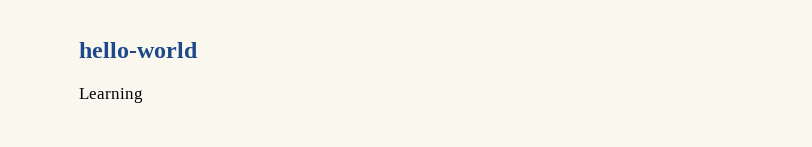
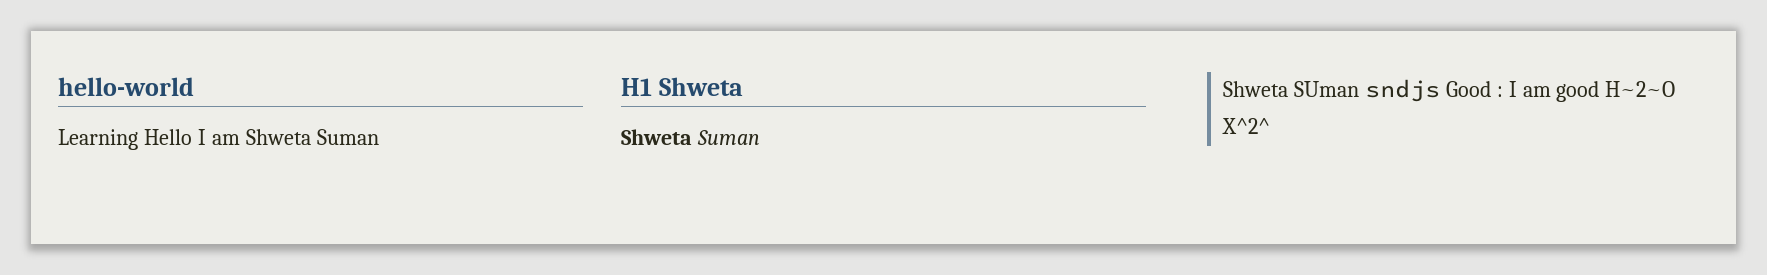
(143, 95) none -> [143,129,379,145] [621,77,743,96] [621,129,760,145] [1222,79,1676,102] [1221,118,1270,134] Hello I am Shweta Suman // H1 Shweta // Shweta Suman // Shweta SUman sndjs Good : I am good H~2~O X^2^

